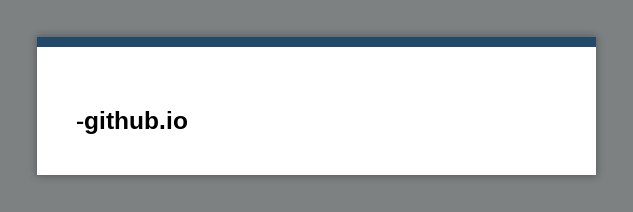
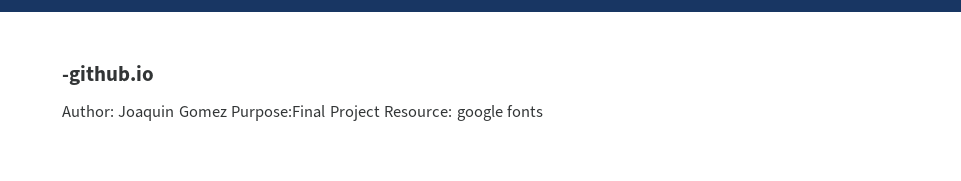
(188, 122) none -> [62,105,544,121] // Author: Joaquin Gomez Purpose:Final Project Resource: google fonts

